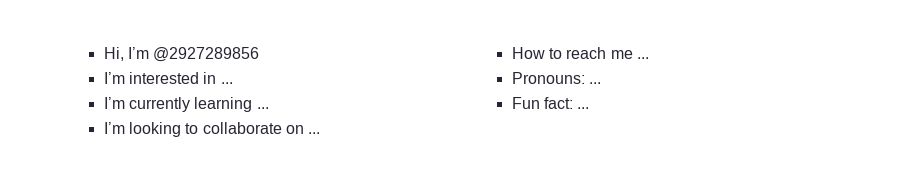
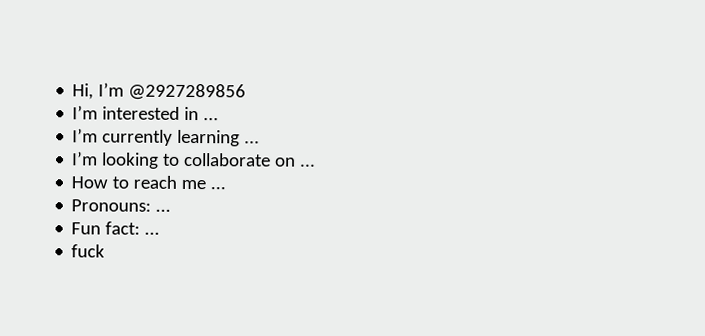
(590, 108) none -> [71,244,106,258] // fuck

